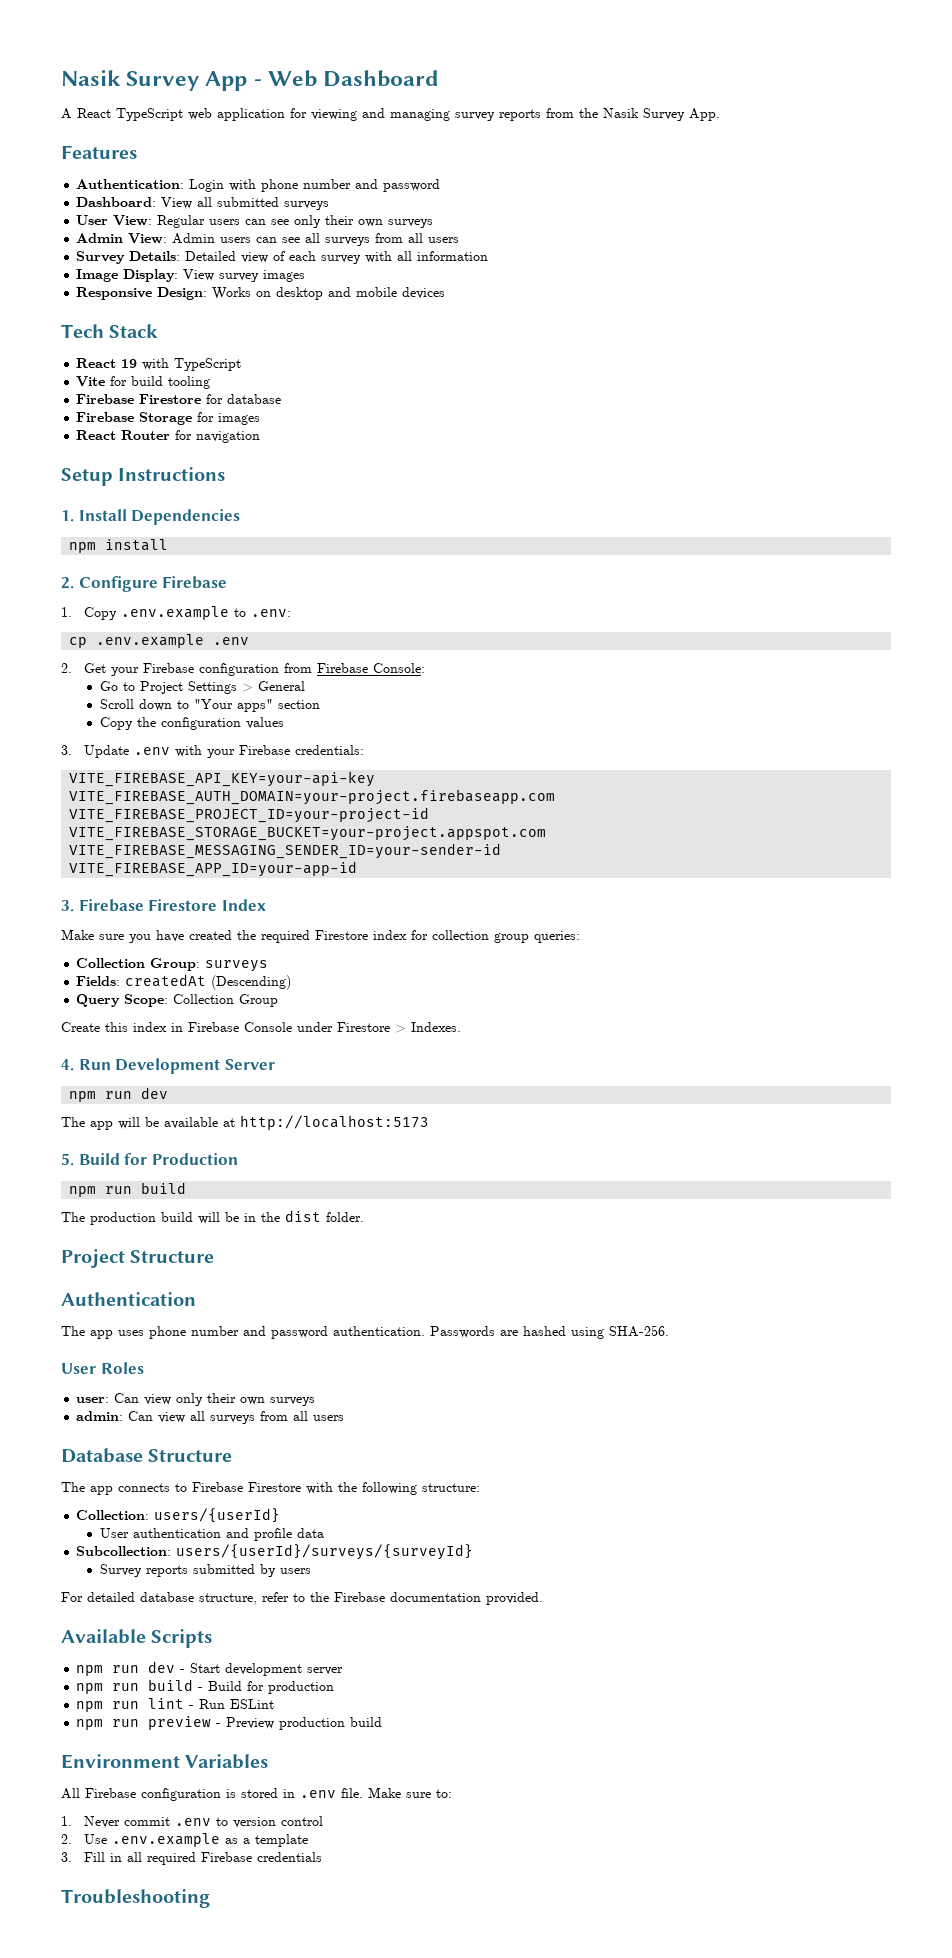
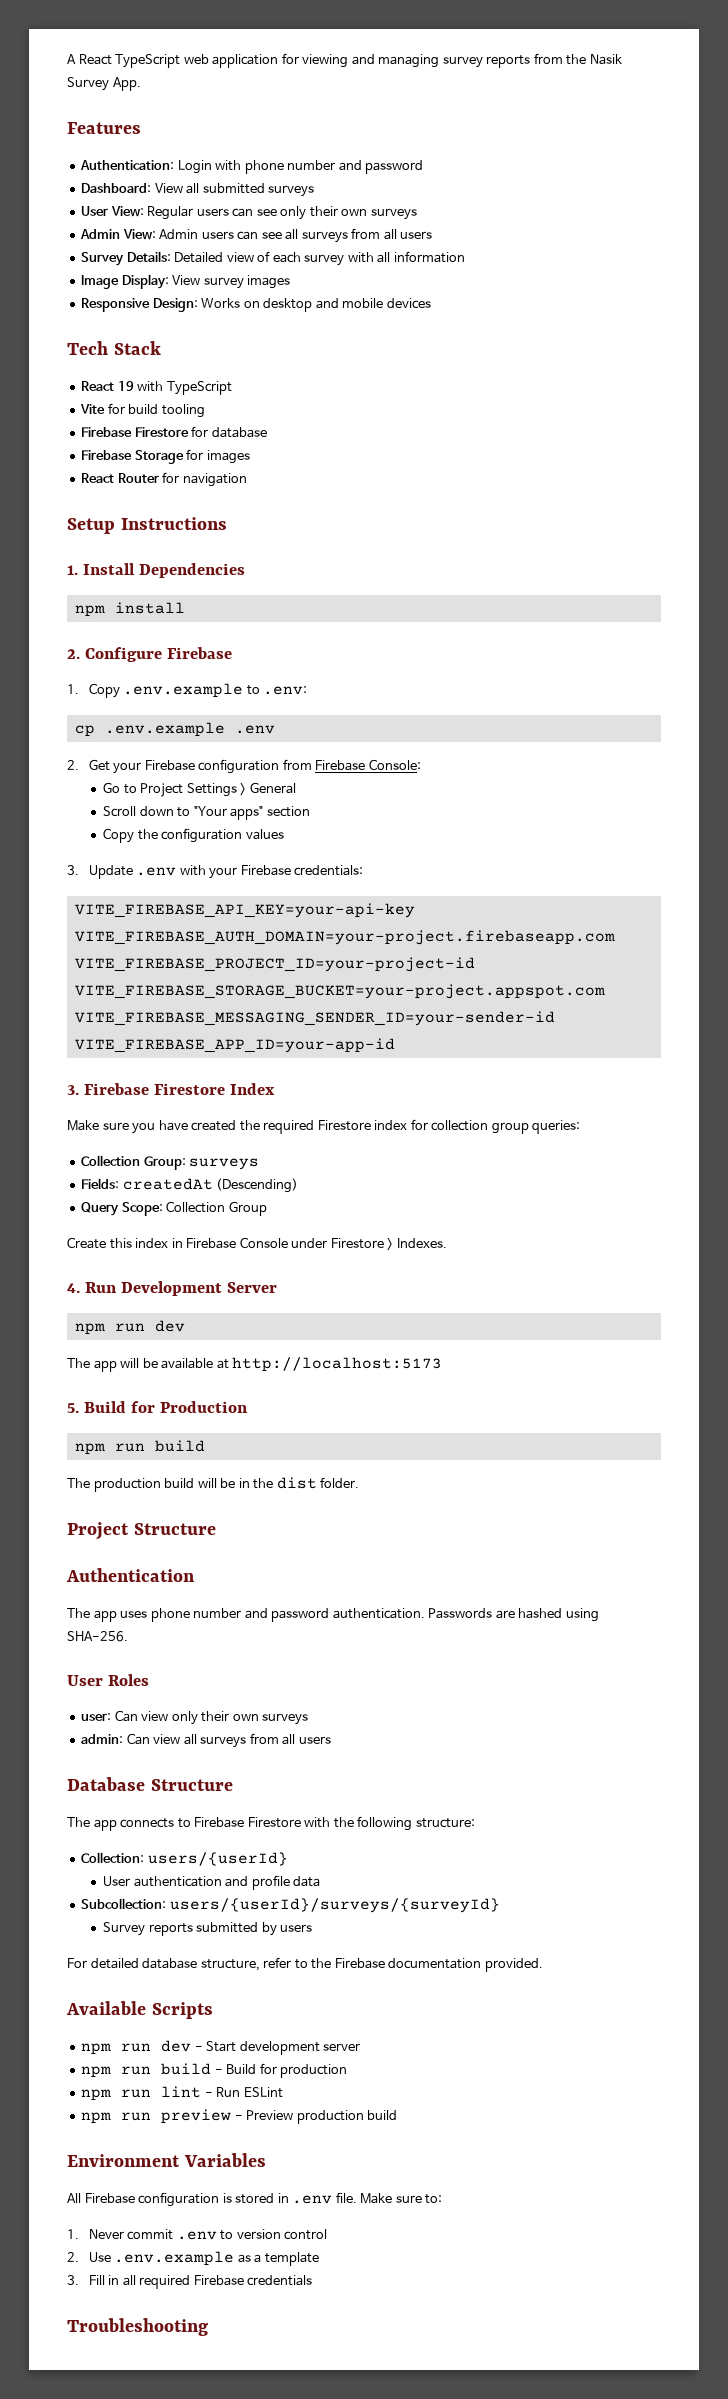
[61,70,440,91] Nasik Survey App - Web Dashboard // -> (67, 59) none

